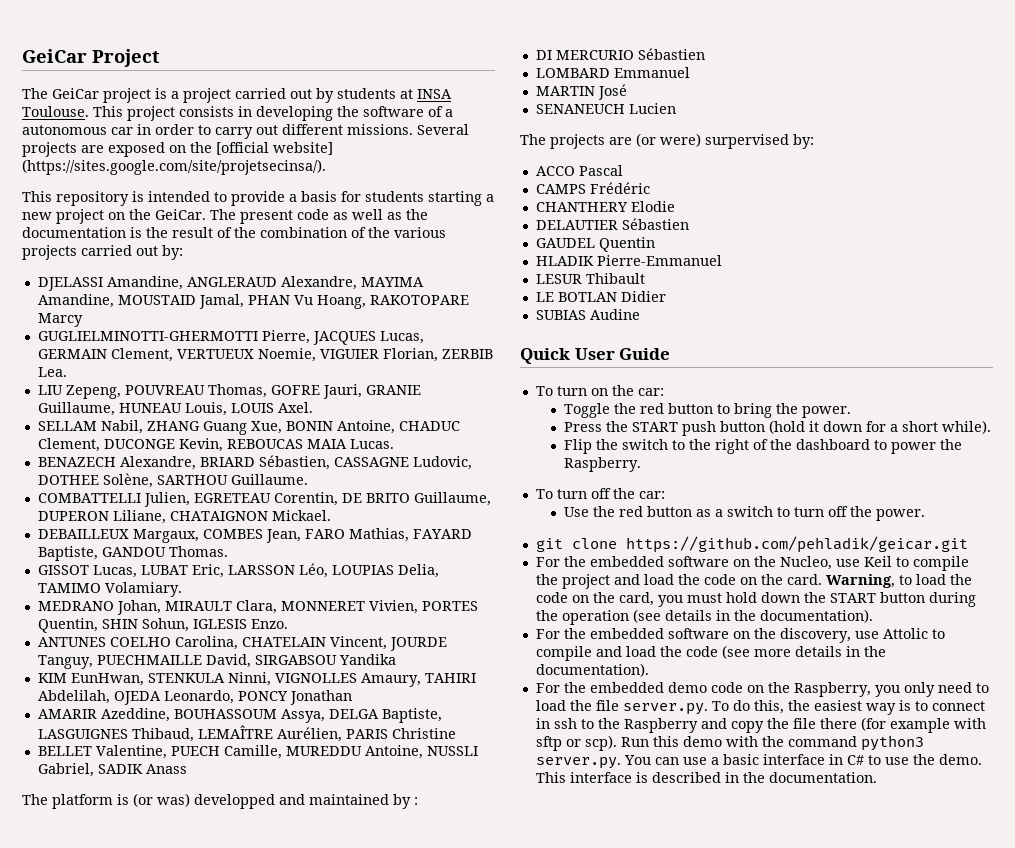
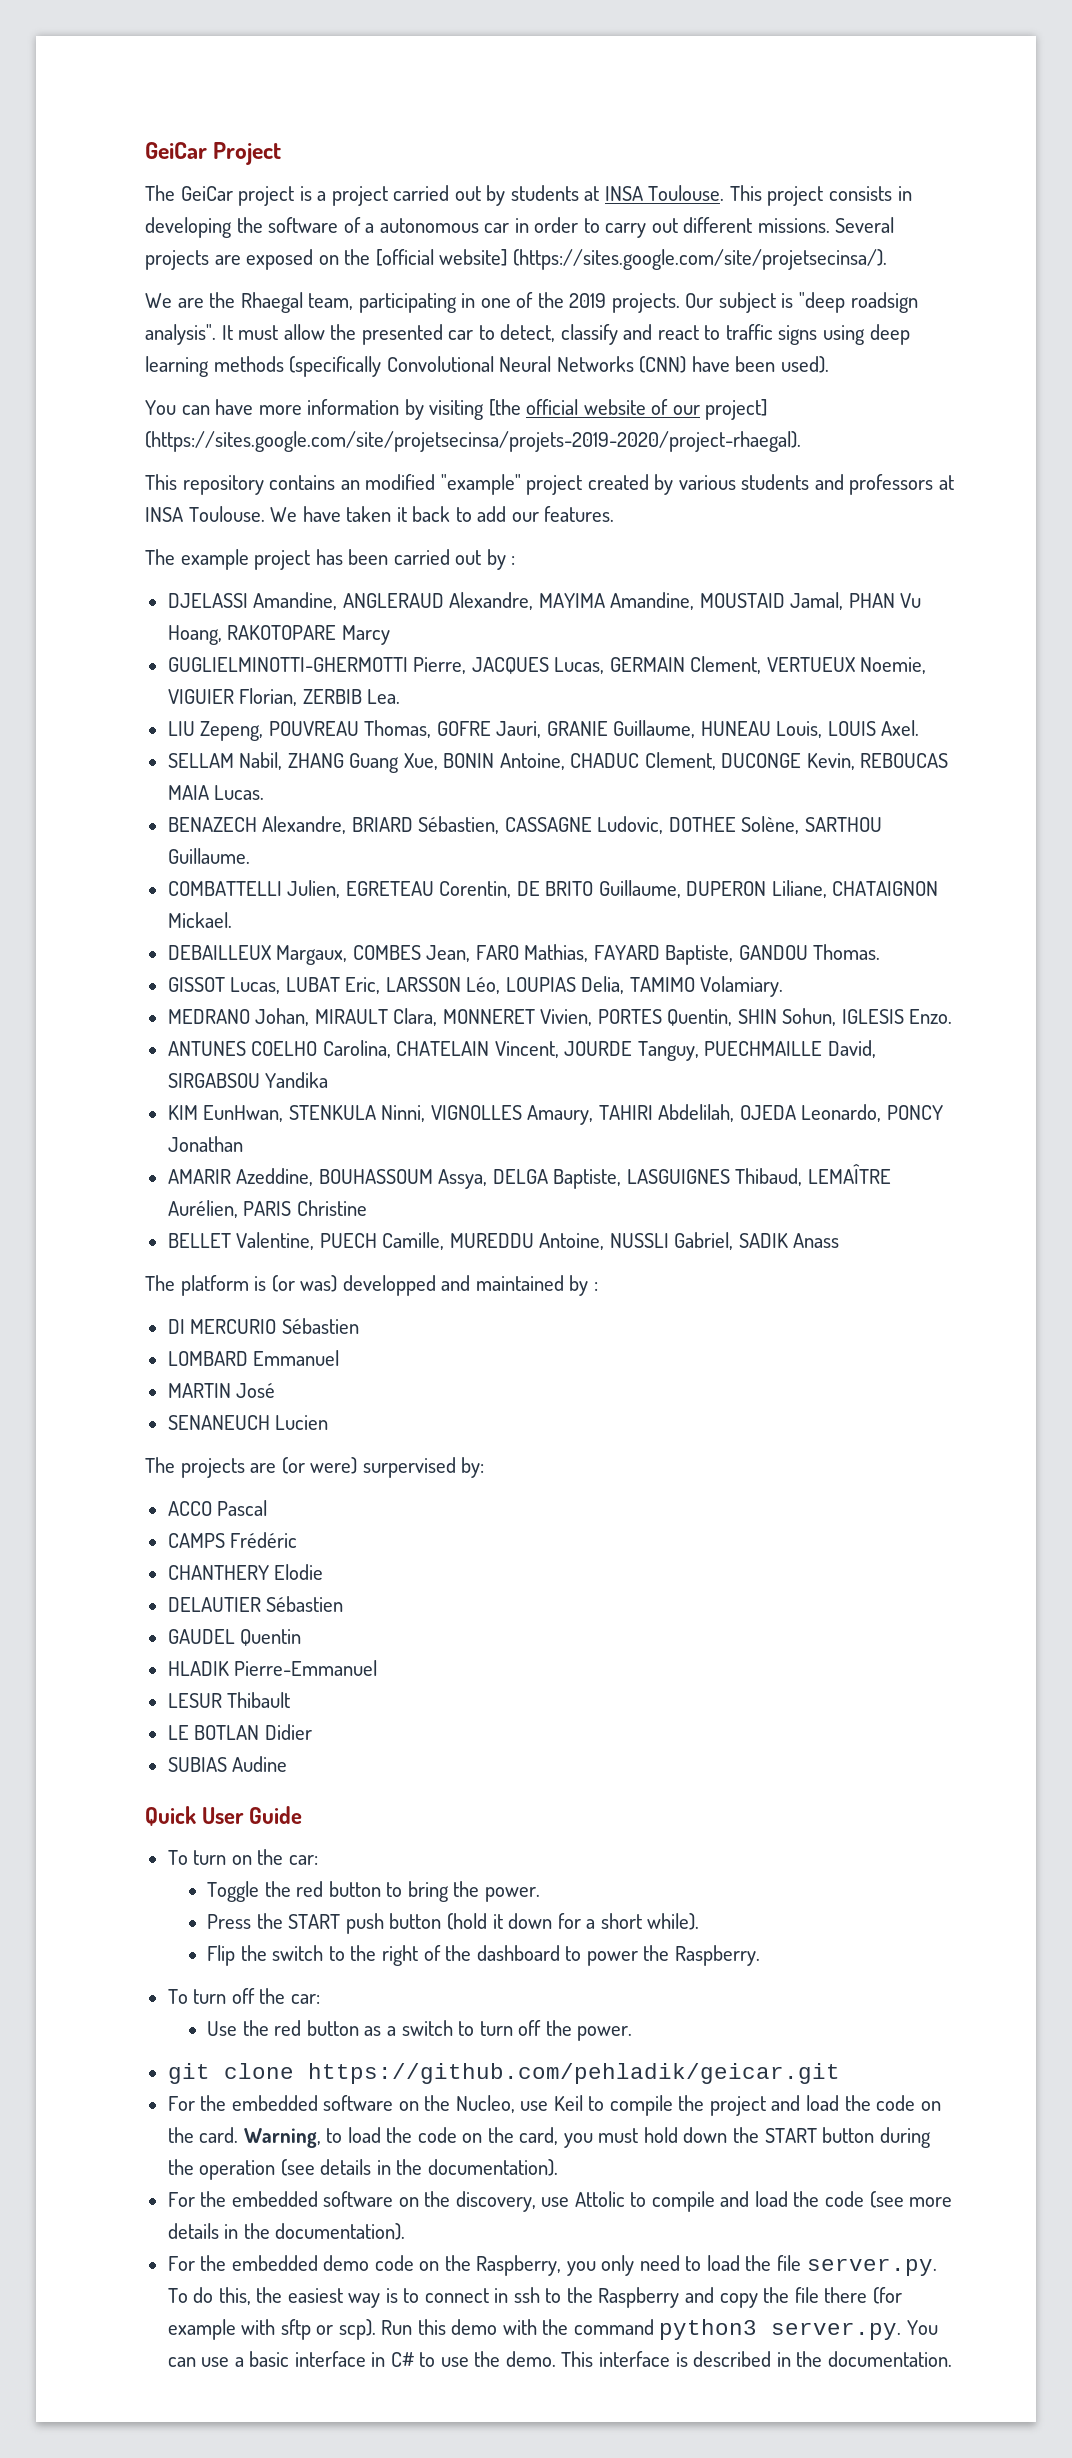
[22,191,494,206] [22,209,428,224] [22,227,446,238] [22,245,183,260] This repository is intended to provide a basis for students starting a new project on the GeiCar. The present code as well as the documentation is the result of the combination of the various projects carried out by: -> [145,292,918,313] [145,324,910,345] [145,356,829,377] [145,399,768,420] [145,431,801,452] [145,474,954,495] [145,506,615,522] [145,549,516,570] We are the Rhaegal team, participating in one of the 2019 projects. Our subject is "deep roadsign analysis". It must allow the presented car to detect, classify and react to traffic signs using deep learning methods (specifically Convolutional Neural Networks (CNN) have been used). // You can have more information by visiting [the official website of our project] (https://sites.google.com/site/projetsecinsa/projets-2019-2020/project-rhaegal). // This repository contains an modified "example" project created by various students and professors at INSA Toulouse. We have taken it back to add our features. // The example project has been carried out by :

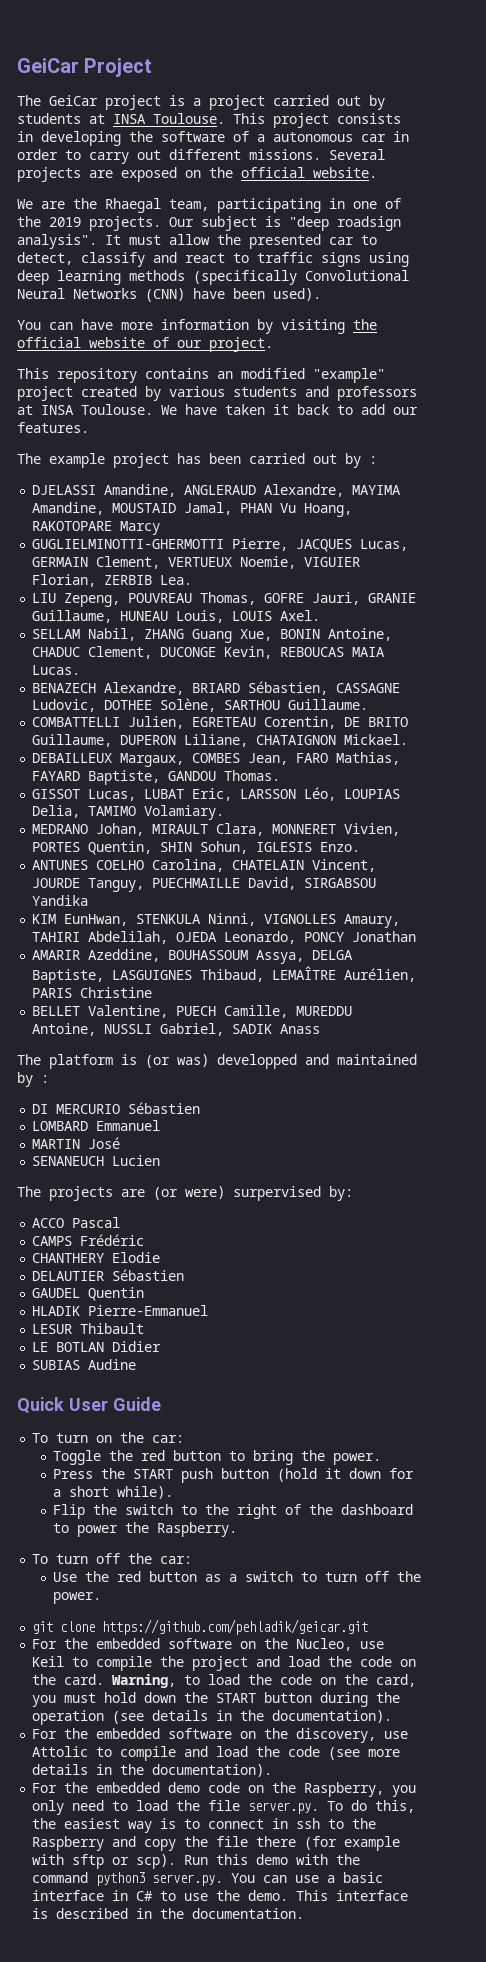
[375,249,887,270] [official website] (https://sites.google.com/site/projetsecinsa/). -> [241,167,377,178] official website.
[488,399,521,416] [the -> [353,319,377,330] the
[705,399,768,420] [145,431,801,452] project] (https://sites.google.com/site/projetsecinsa/projets-2019-2020/project-rhaegal). -> [209,337,273,352] project.

